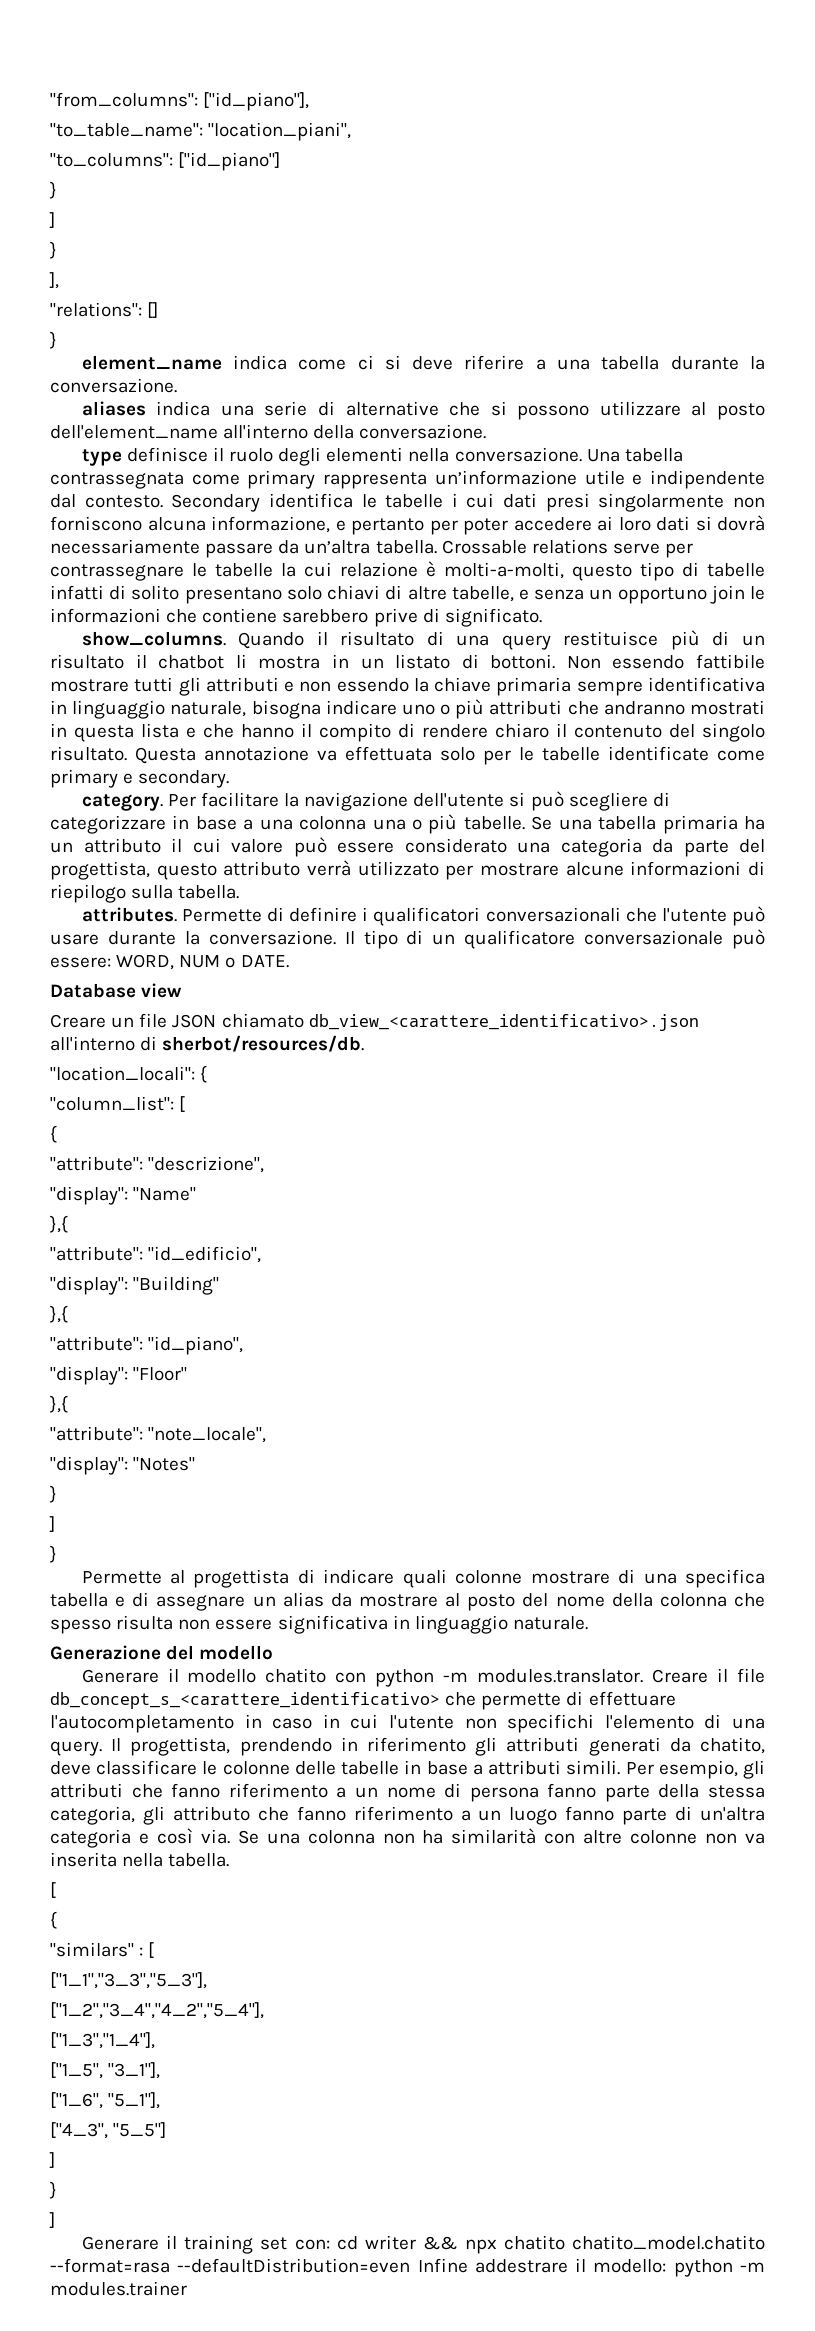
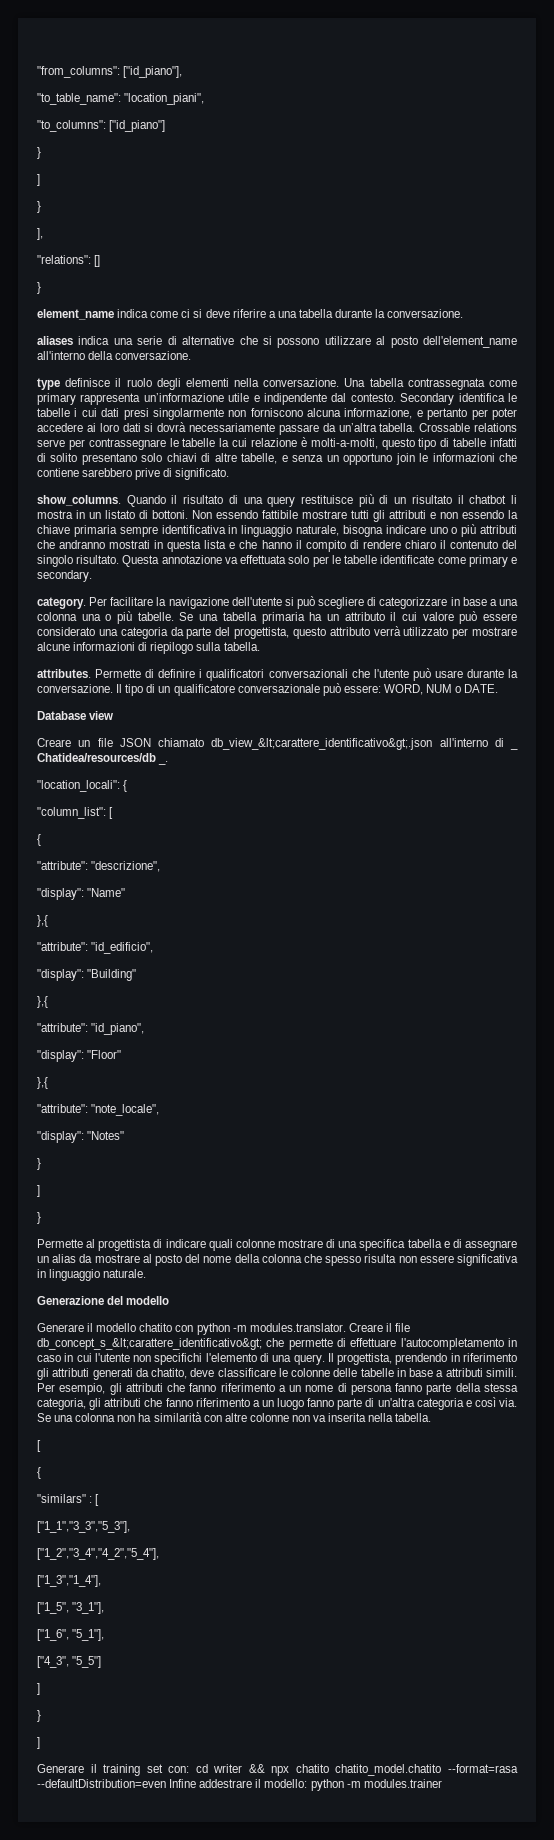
[308,1014,699,1031] db_view_<carattere_identificativo>.json -> [211,738,433,750] db_view_&lt;carattere_identificativo&gt;.json
[162,1035,365,1052] sherbot/resources/db. -> [510,747,518,750] [37,753,169,765] _ Chatidea/resources/db _.
[50,1692,440,1709] db_concept_s_<carattere_identificativo> -> [37,1338,262,1350] db_concept_s_&lt;carattere_identificativo&gt;
[172,1806,250,1821] attributo -> [104,1398,142,1407] attributi

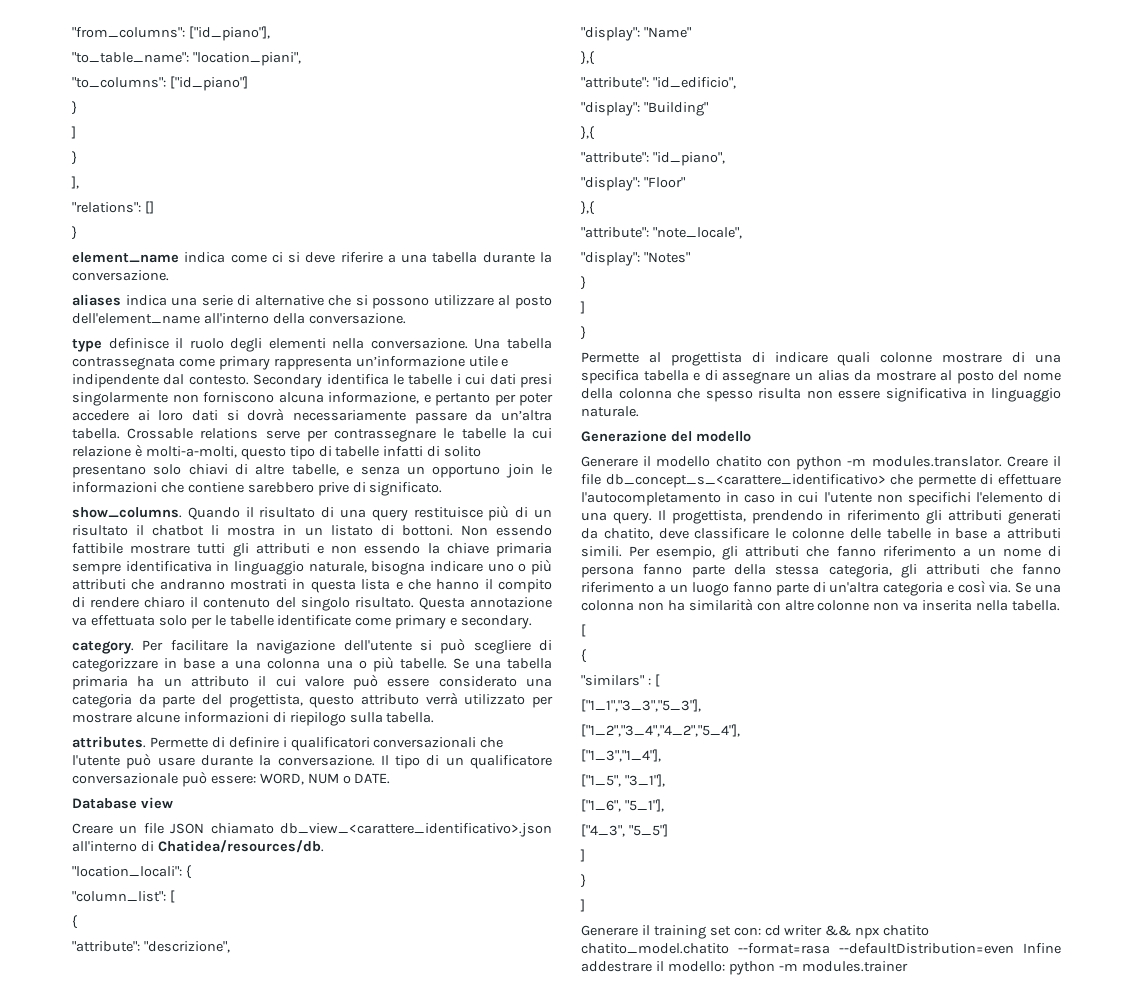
[211,738,433,750] db_view_&lt;carattere_identificativo&gt;.json -> [279,823,552,837] db_view_<carattere_identificativo>.json
[510,747,518,750] [37,753,169,765] _ Chatidea/resources/db _. -> [157,840,324,853] Chatidea/resources/db.
[37,1338,262,1350] db_concept_s_&lt;carattere_identificativo&gt; -> [605,474,886,488] db_concept_s_<carattere_identificativo>

